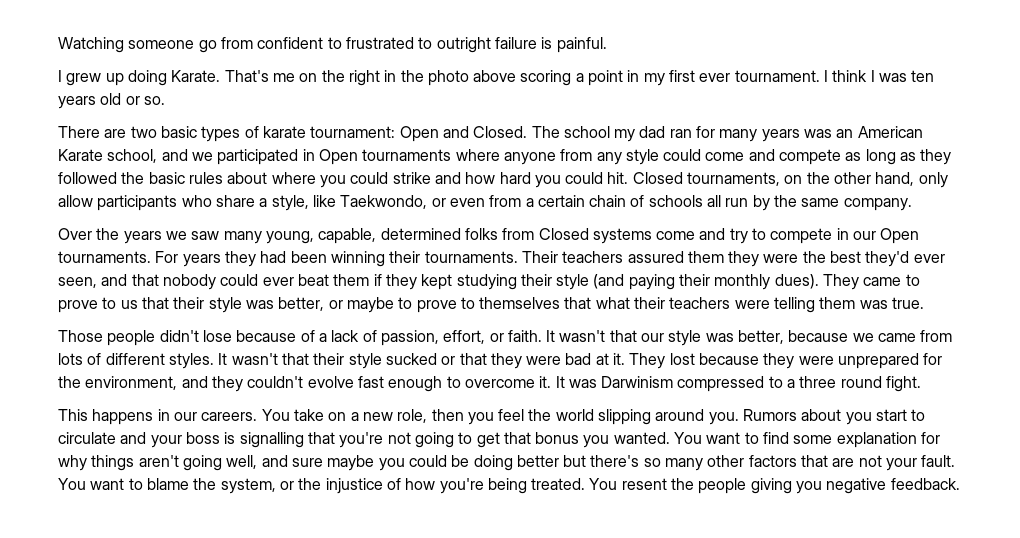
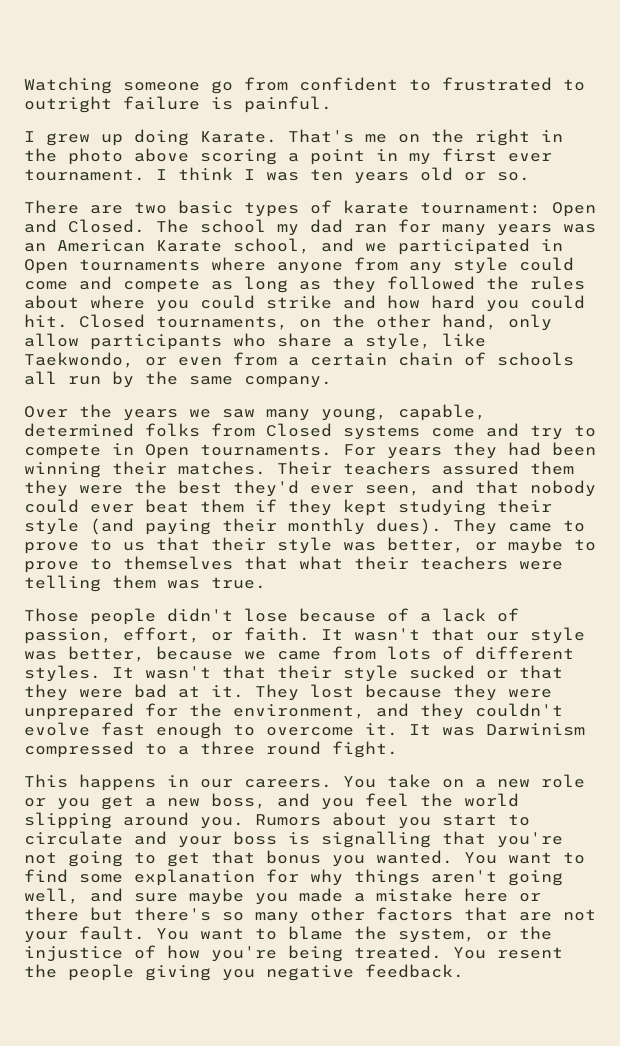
[148,172,185,184] basic -> (519, 283) none
[853,231,877,240] our -> (134, 449) none
[424,251,518,263] tournaments. -> [178,461,266,475] matches.
[397,409,464,423] role, then -> [541,774,585,788] [24,793,310,810] role or you get a new boss, and
[408,455,559,471] could be doing better -> [299,888,541,902] [24,907,79,921] made a mistake here or there

